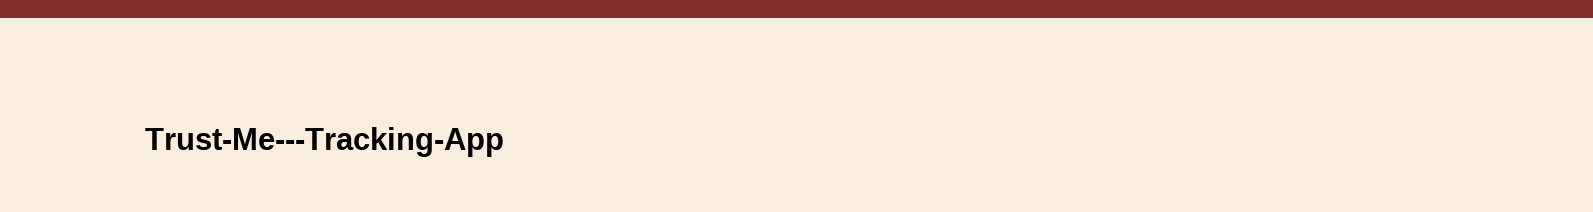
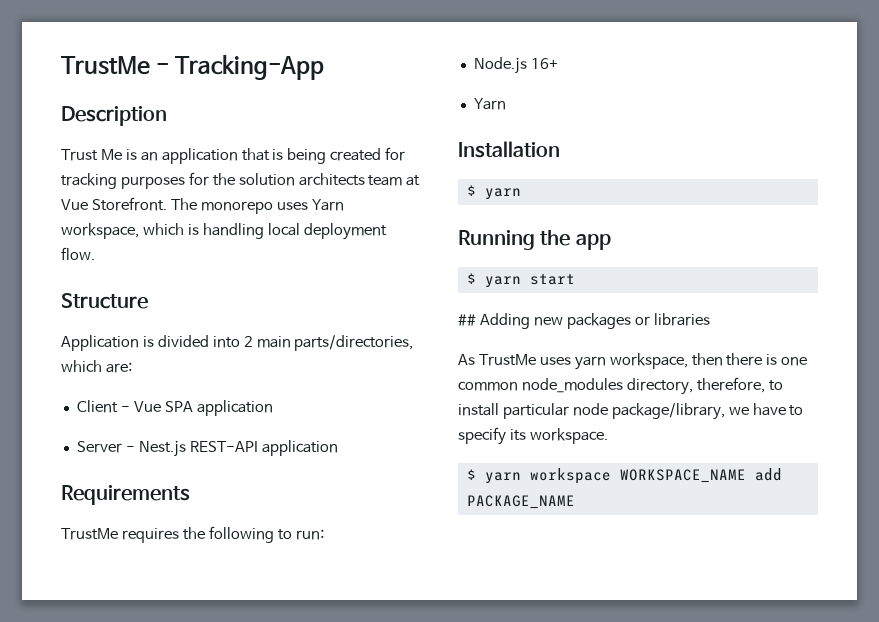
[145,127,504,157] Trust-Me---Tracking-App -> [61,55,325,80] [61,106,167,126] [61,147,406,164] [61,172,421,189] [61,197,344,214] [61,223,387,240] [61,247,95,260] [61,293,148,309] [61,335,414,351] [61,360,132,373] [76,400,273,416] [76,440,338,457] [61,485,190,505] [61,526,324,543] [473,57,558,74] [473,98,506,110] [458,141,560,158] [466,185,521,200] [458,230,611,250] [466,273,575,288] [458,313,710,329] [458,353,808,370] [458,377,783,395] [458,403,804,420] [458,427,608,445] [466,468,782,484] [466,495,575,509] TrustMe - Tracking-App // Description // Trust Me is an application that is being created for tracking purposes for the solution architects team at Vue Storefront. The monorepo uses Yarn workspace, which is handling local deployment flow. // Structure // Application is divided into 2 main parts/directories, which are: // Client - Vue SPA application // Server - Nest.js REST-API application // Requirements // TrustMe requires the following to run: // Node.js 16+ // Yarn // Installation // $ yarn // Running the app // $ yarn start // ## Adding new packages or libraries // As TrustMe uses yarn workspace, then there is one common node_modules directory, therefore, to install particular node package/library, we have to specify its workspace. // $ yarn workspace WORKSPACE_NAME add PACKAGE_NAME

